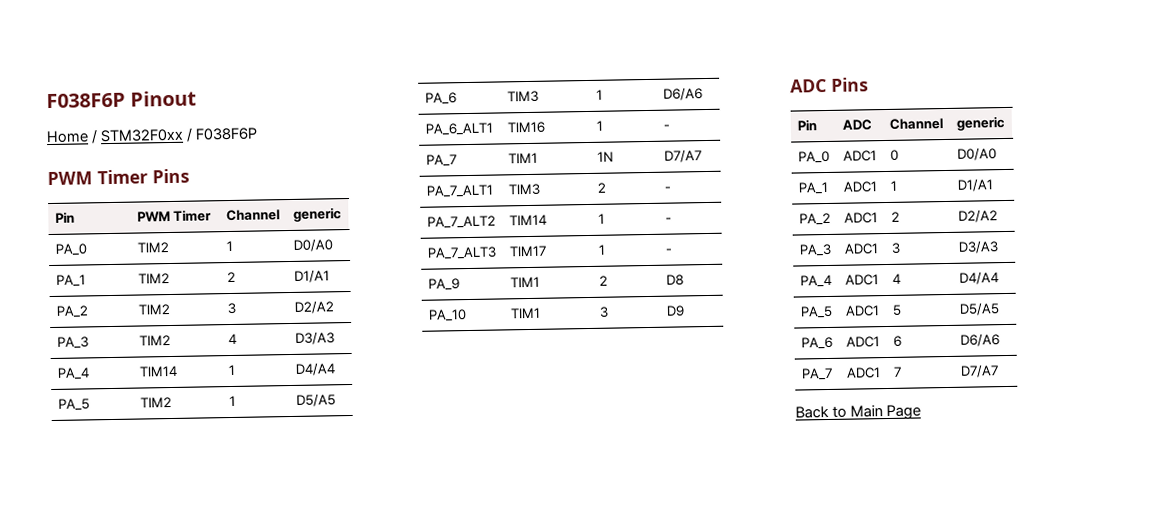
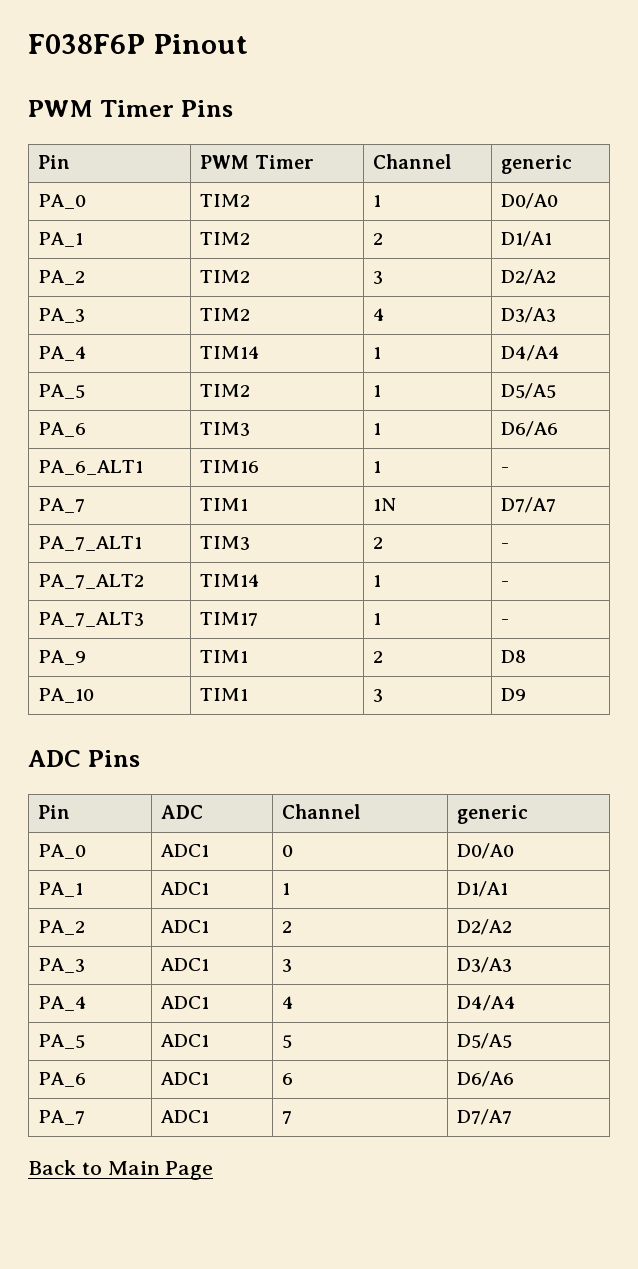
[46,127,259,144] // Home / STM32F0xx / F038F6P -> (248, 44) none

